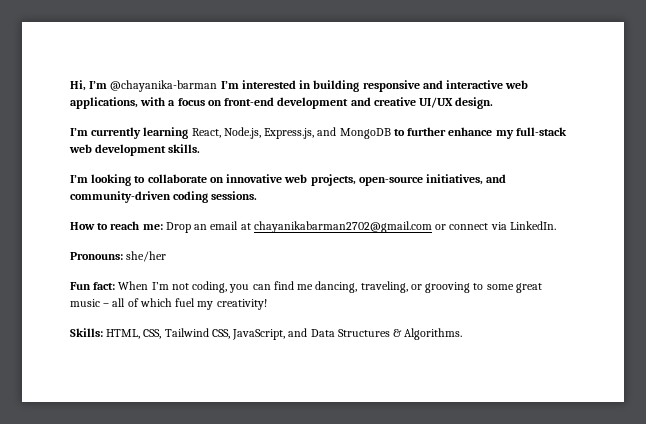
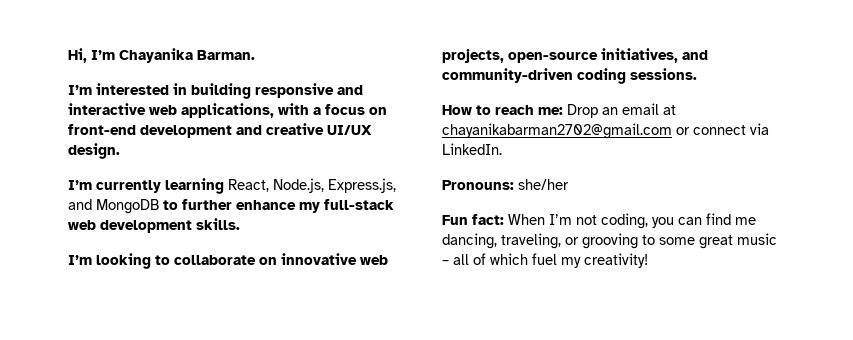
[110,80,218,92] @chayanika-barman -> [119,48,255,63] Chayanika Barman. //
[70,328,463,340] // Skills: HTML, CSS, Tailwind CSS, JavaScript, and Data Structures & Algorithms. -> (648, 260) none

